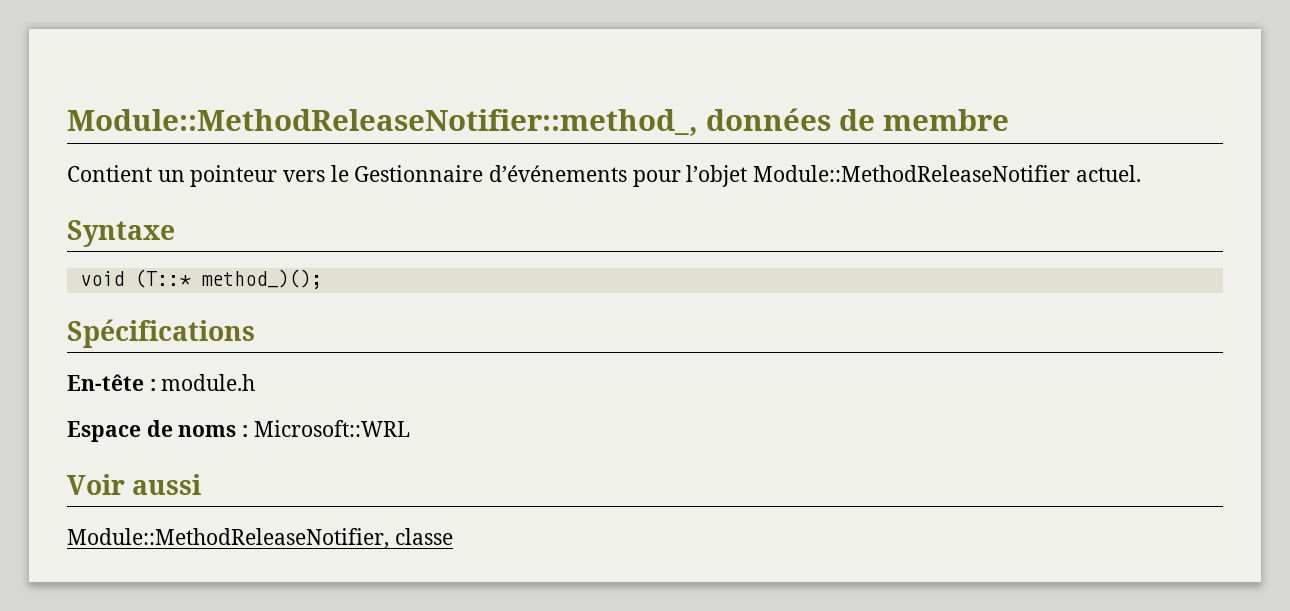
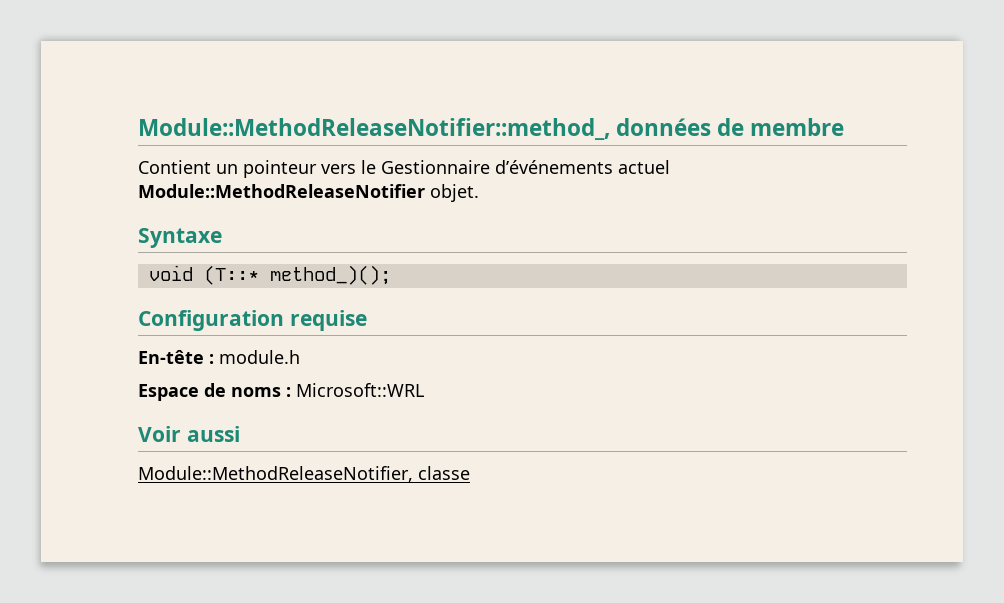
[632,165,1141,187] pour l’objet Module::MethodReleaseNotifier actuel. -> [618,160,670,174] [138,184,479,202] actuel Module::MethodReleaseNotifier objet.
[67,319,255,348] Spécifications -> [138,310,367,331] Configuration requise

